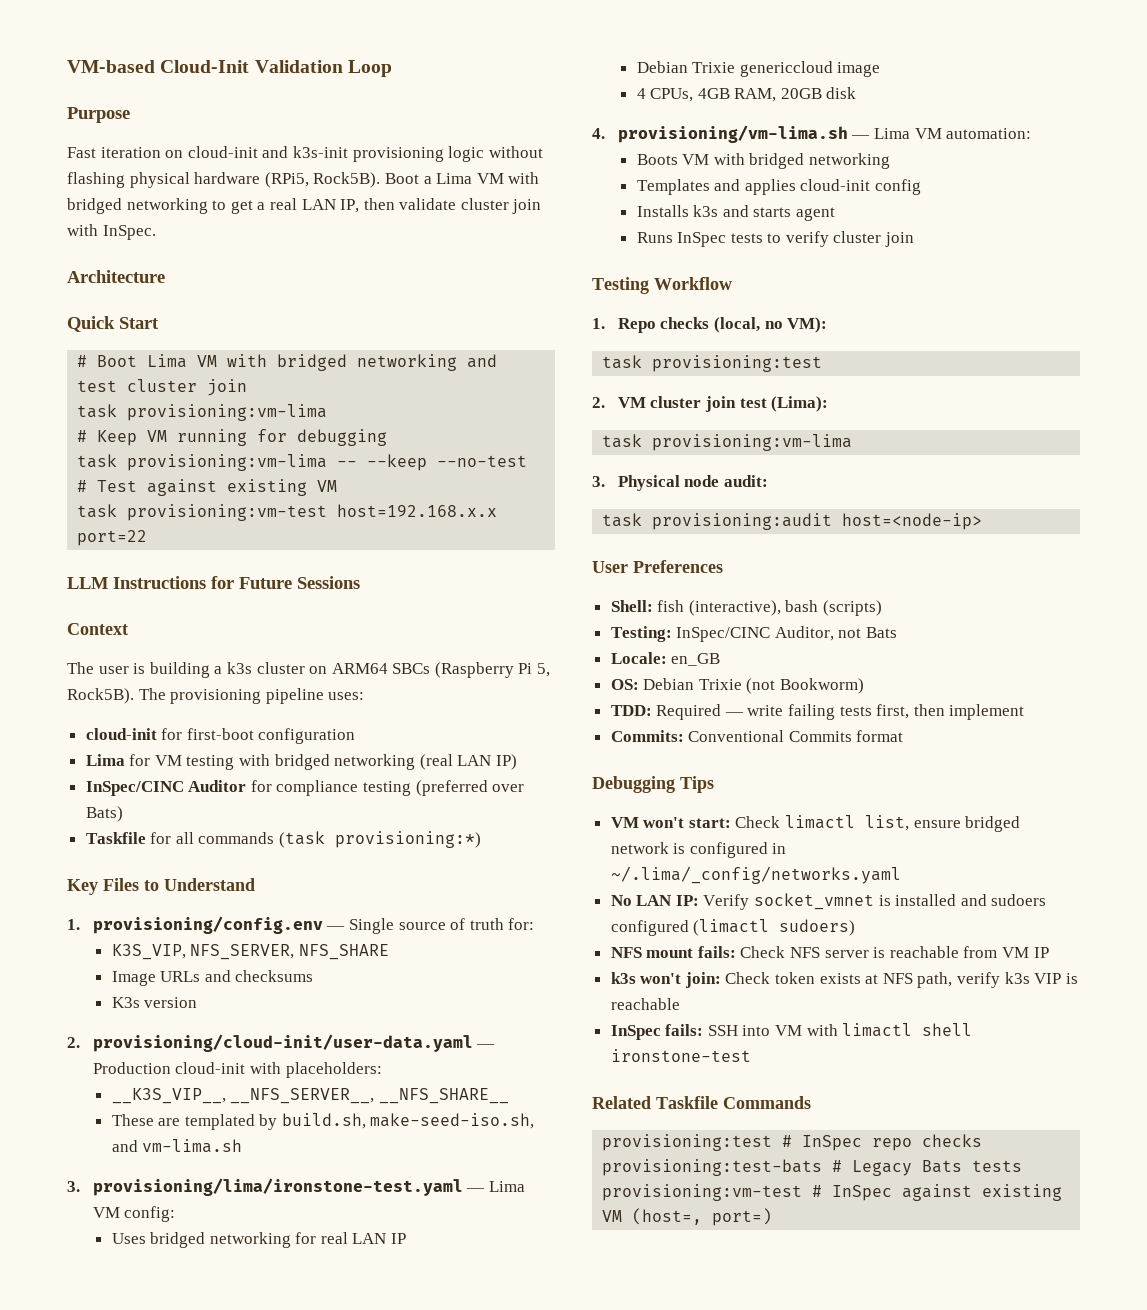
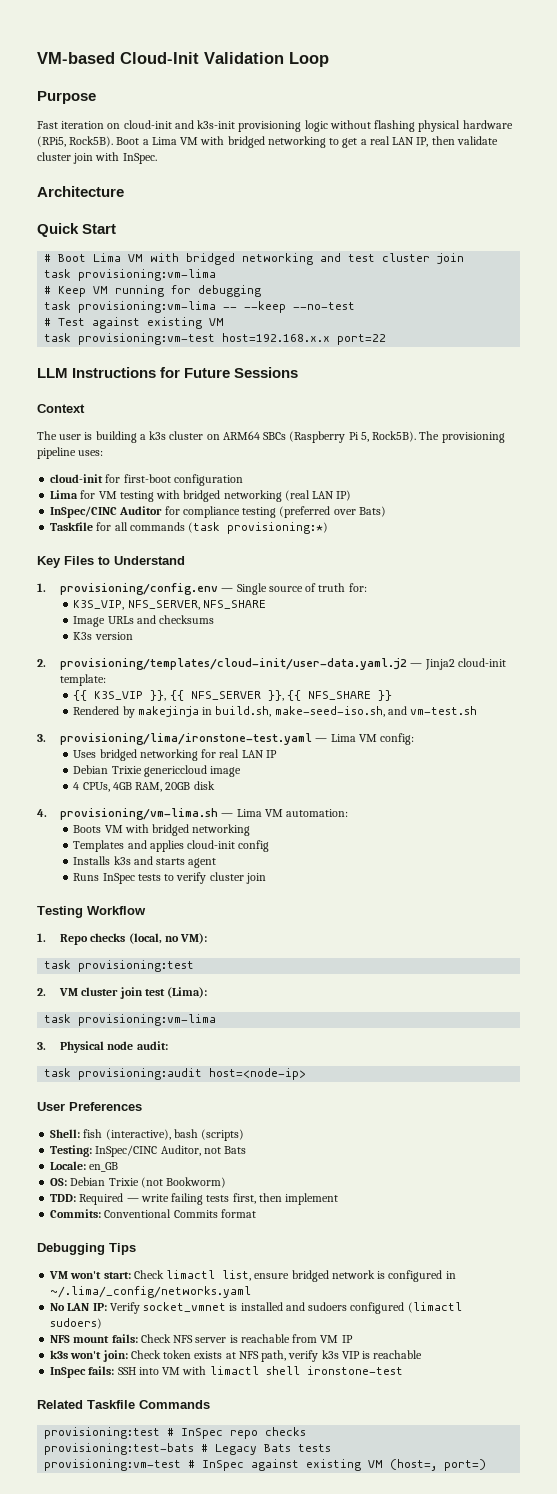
[92,1034,496,1052] [92,1062,382,1078] [111,1088,509,1104] [111,1114,278,1130] provisioning/cloud-init/user-data.yaml — Production cloud-init with placeholders: // __K3S_VIP__, __NFS_SERVER__, __NFS_SHARE__ // These are templated by -> [60,658,506,670] [60,674,107,686] [73,690,392,701] [73,706,213,718] provisioning/templates/cloud-init/user-data.yaml.j2 — Jinja2 cloud-init template: // {{ K3S_VIP }}, {{ NFS_SERVER }}, {{ NFS_SHARE }} // Rendered by makejinja in
[142,1139,243,1153] vm-lima.sh -> [410,706,478,715] vm-test.sh

